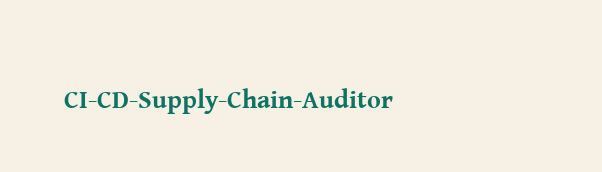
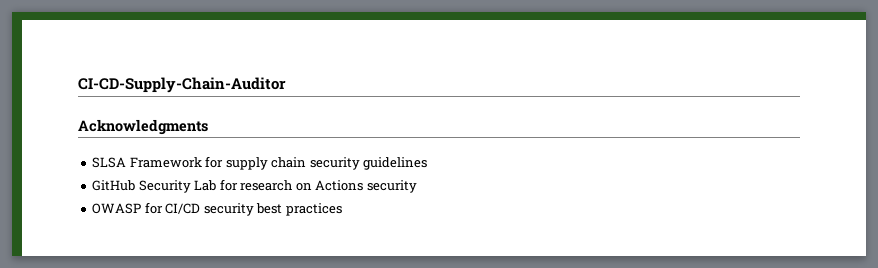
(393, 101) none -> [78,119,208,135] [92,156,428,170] [92,179,417,193] [92,202,342,216] // Acknowledgments // SLSA Framework for supply chain security guidelines // GitHub Security Lab for research on Actions security // OWASP for CI/CD security best practices

